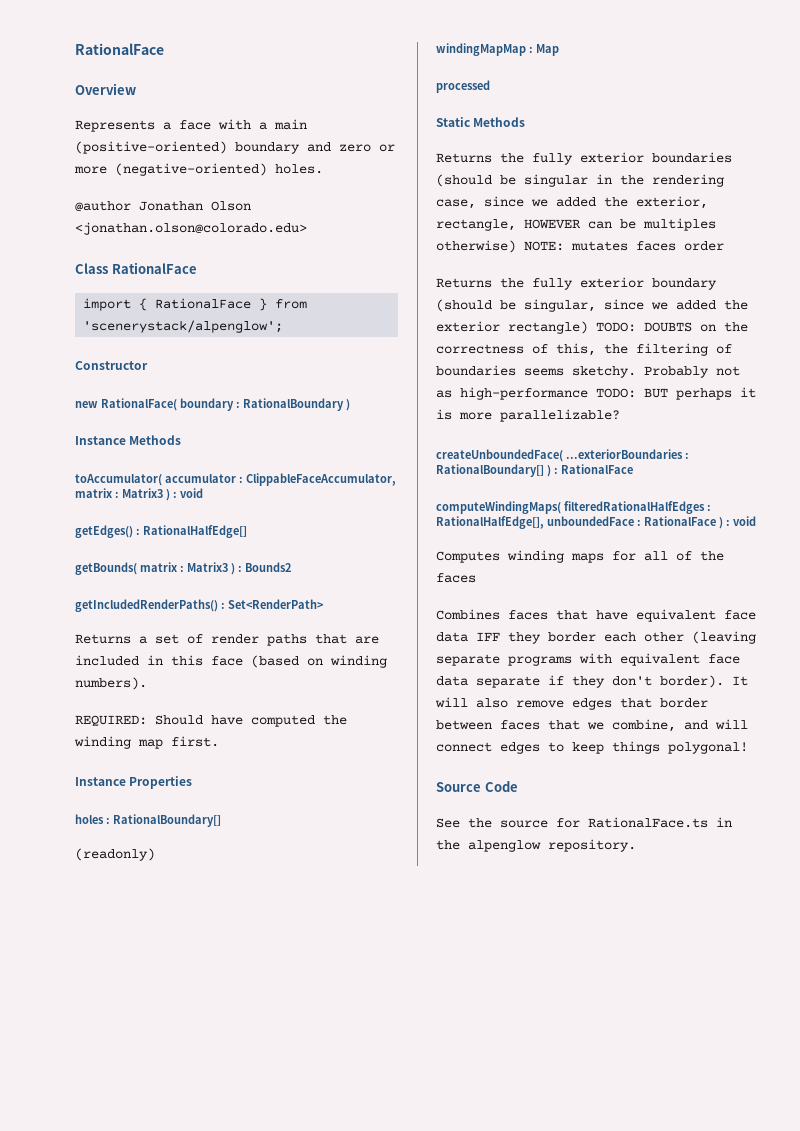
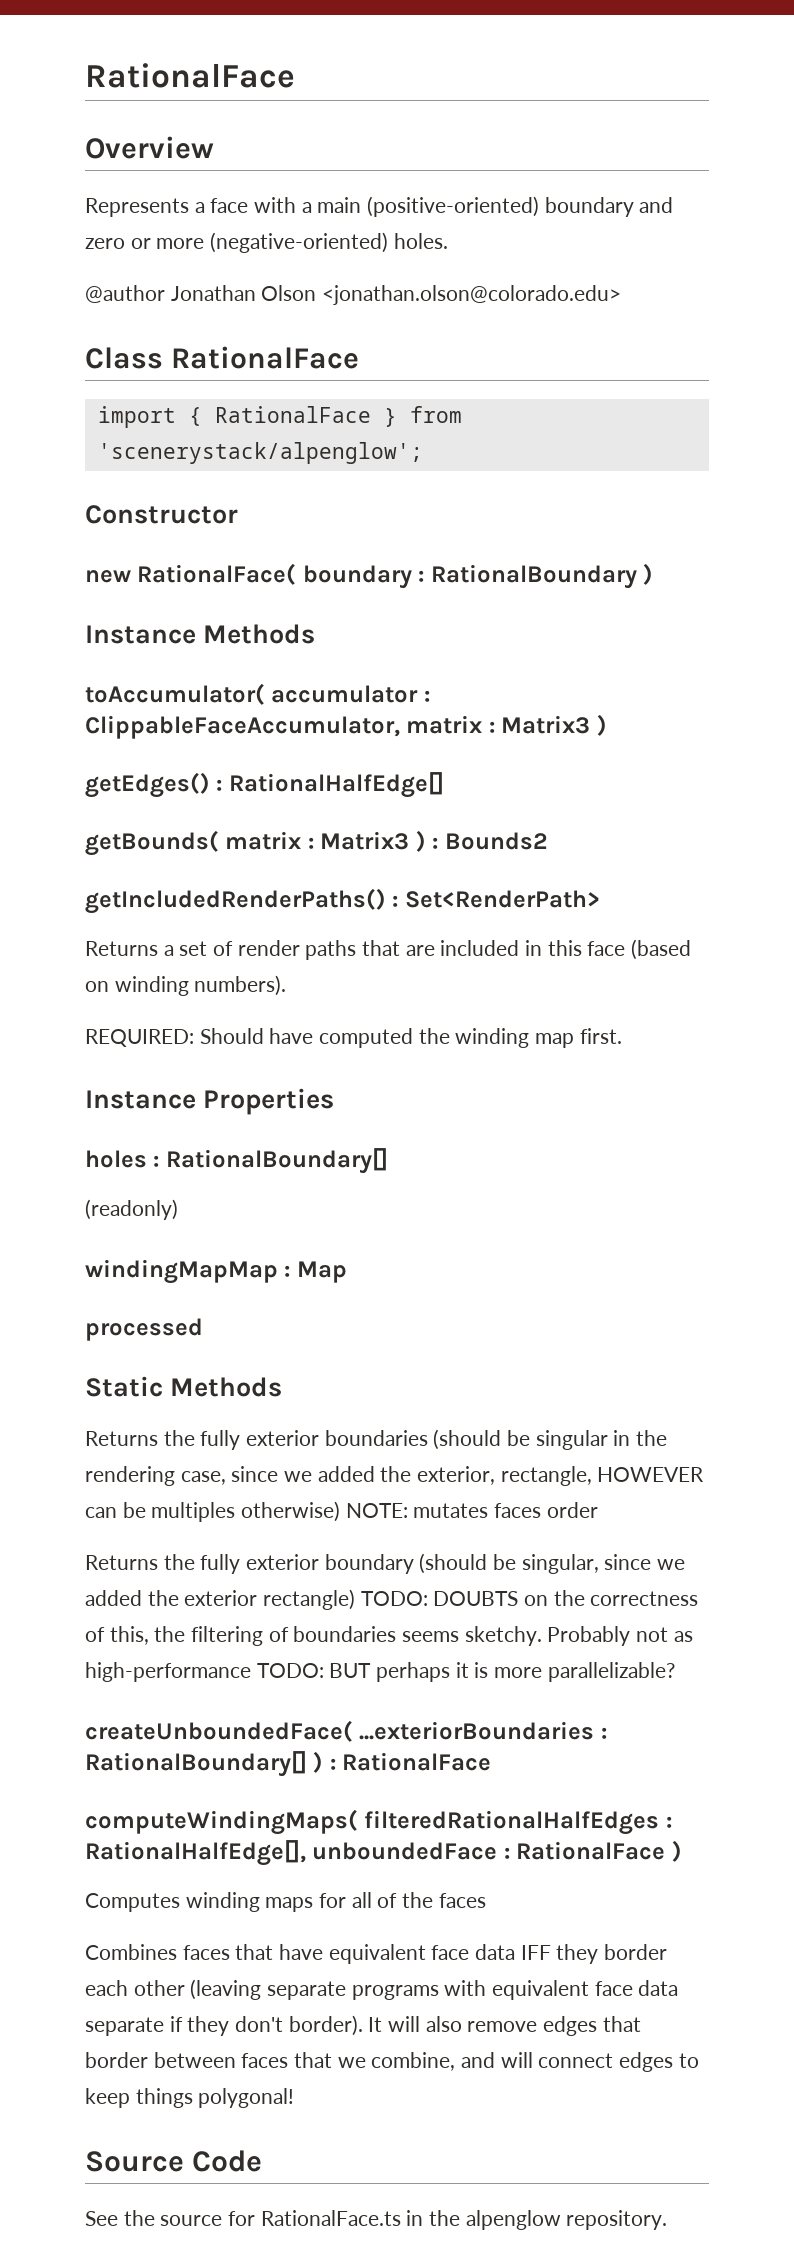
[173,488,203,498] : void -> (607, 725) none
[726,516,756,526] : void -> (682, 1851) none

